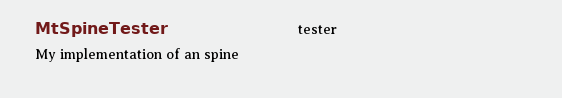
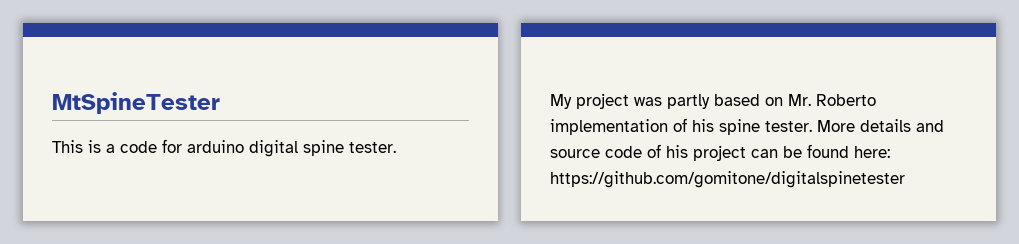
[35,48,239,62] [298,25,337,34] My implementation of an spine tester -> [52,139,396,157] [550,93,876,109] [550,118,944,135] [550,144,890,161] [550,171,905,188] This is a code for arduino digital spine tester. // My project was partly based on Mr. Roberto implementation of his spine tester. More details and source code of his project can be found here: https://github.com/gomitone/digitalspinetester

